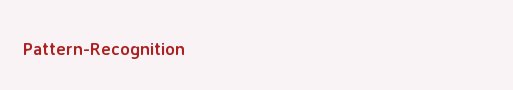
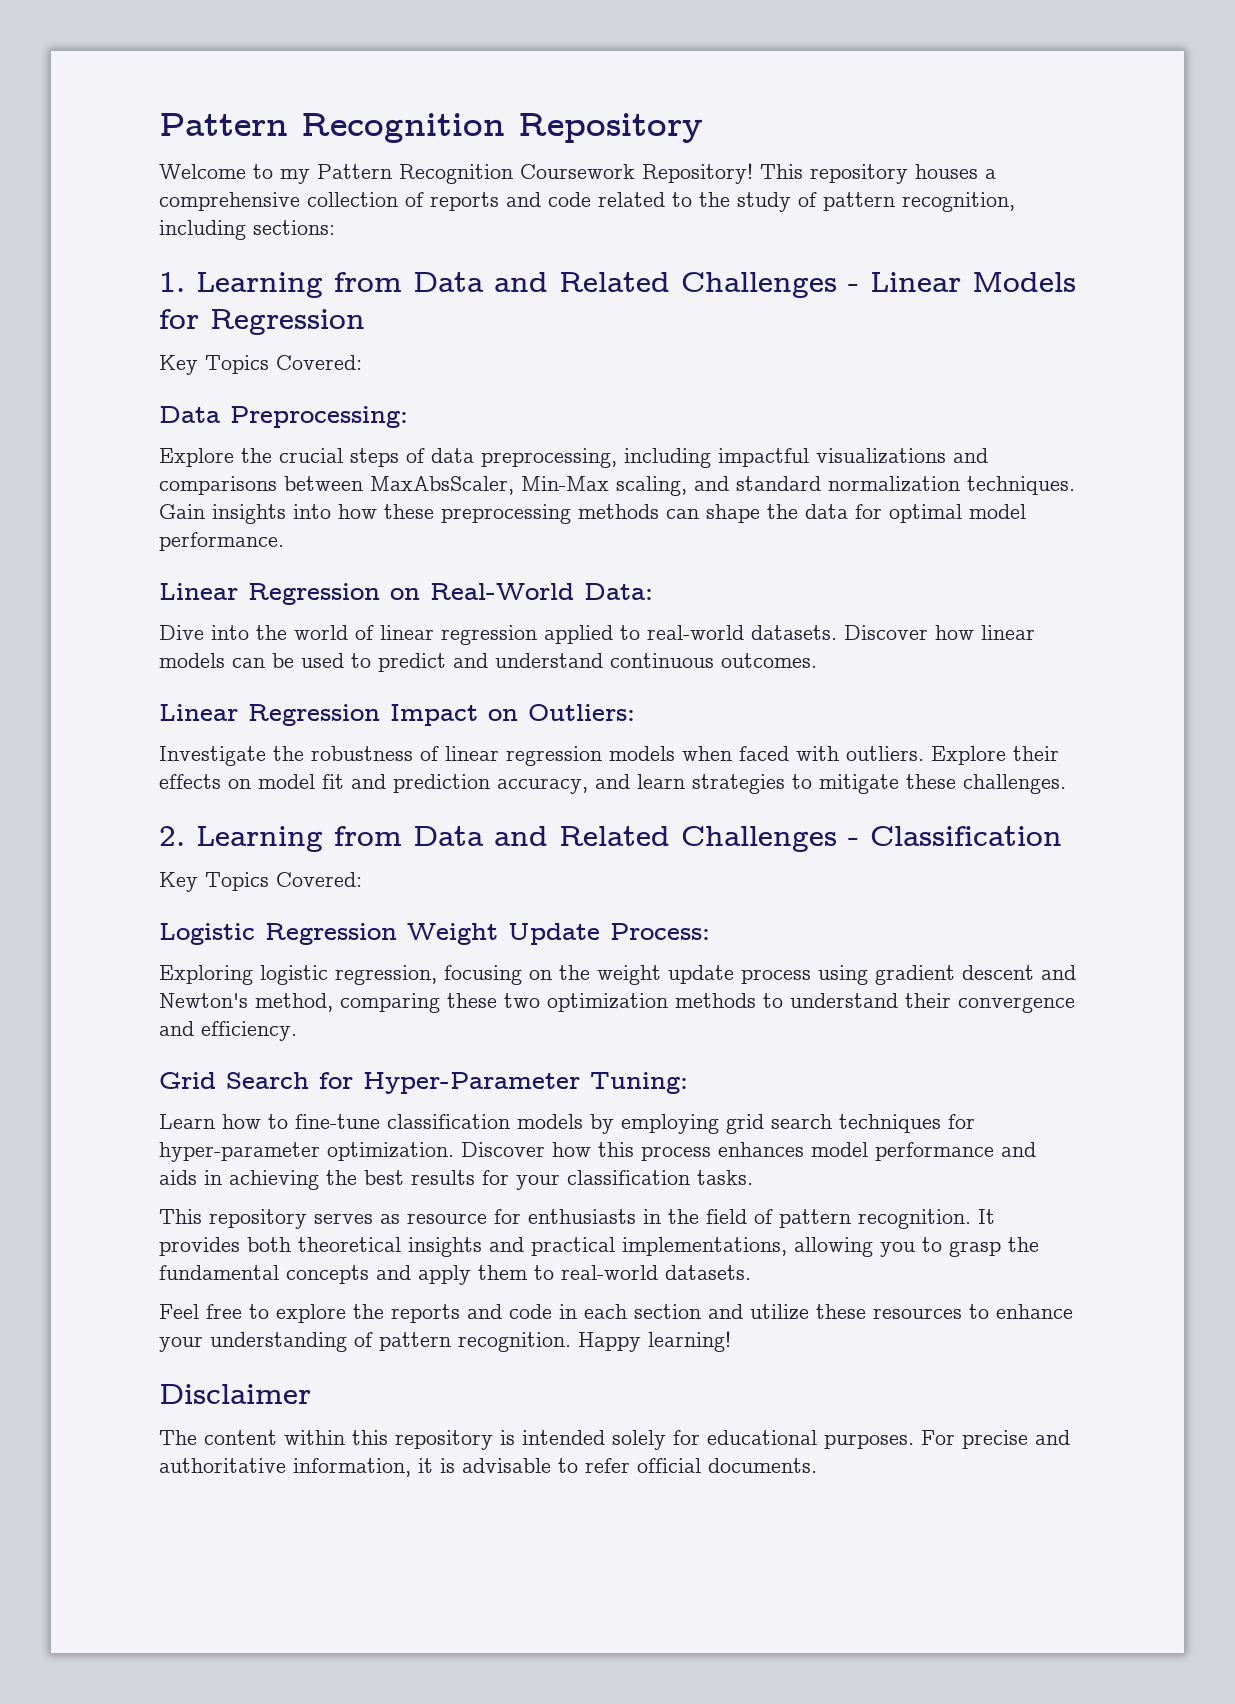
[23,43,185,59] Pattern-Recognition -> [159,113,703,143] [159,163,996,184] [159,192,1015,212] [159,220,335,240] [159,272,1076,298] [159,309,365,335] [159,355,362,375] [159,406,408,428] [159,448,988,468] [159,476,1075,496] [159,504,1026,524] [159,532,284,551] [159,583,653,605] [159,625,1035,645] [159,653,817,672] [159,704,635,726] [159,746,1059,766] [159,774,1066,794] [159,826,1062,852] [159,872,362,892] [159,923,710,945] [159,965,1076,985] [159,993,1075,1013] [159,1021,297,1041] [159,1072,688,1094] [159,1114,975,1134] [159,1142,1036,1162] [159,1170,753,1190] [159,1209,995,1229] [159,1237,1039,1257] [159,1265,751,1285] [159,1304,1073,1323] [159,1331,731,1352] [159,1384,311,1404] [159,1430,1070,1450] [159,1458,817,1477] Pattern Recognition Repository // Welcome to my Pattern Recognition Coursework Repository! This repository houses a comprehensive collection of reports and code related to the study of pattern recognition, including sections: // 1. Learning from Data and Related Challenges - Linear Models for Regression // Key Topics Covered: // Data Preprocessing: // Explore the crucial steps of data preprocessing, including impactful visualizations and comparisons between MaxAbsScaler, Min-Max scaling, and standard normalization techniques. Gain insights into how these preprocessing methods can shape the data for optimal model performance. // Linear Regression on Real-World Data: // Dive into the world of linear regression applied to real-world datasets. Discover how linear models can be used to predict and understand continuous outcomes. // Linear Regression Impact on Outliers: // Investigate the robustness of linear regression models when faced with outliers. Explore their effects on model fit and prediction accuracy, and learn strategies to mitigate these challenges. // 2. Learning from Data and Related Challenges - Classification // Key Topics Covered: // Logistic Regression Weight Update Process: // Exploring logistic regression, focusing on the weight update process using gradient descent and Newton's method, comparing these two optimization methods to understand their convergence and efficiency. // Grid Search for Hyper-Parameter Tuning: // Learn how to fine-tune classification models by employing grid search techniques for hyper-parameter optimization. Discover how this process enhances model performance and aids in achieving the best results for your classification tasks. // This repository serves as resource for enthusiasts in the field of pattern recognition. It provides both theoretical insights and practical implementations, allowing you to grasp the fundamental concepts and apply them to real-world datasets. // Feel free to explore the reports and code in each section and utilize these resources to enhance your understanding of pattern recognition. Happy learning! // Disclaimer // The content within this repository is intended solely for educational purposes. For precise and authoritative information, it is advisable to refer official documents.

